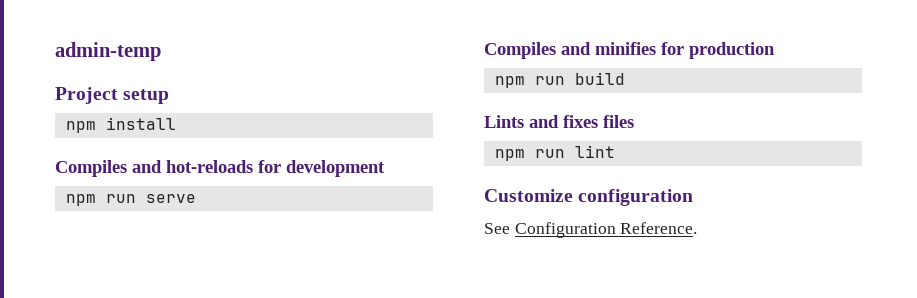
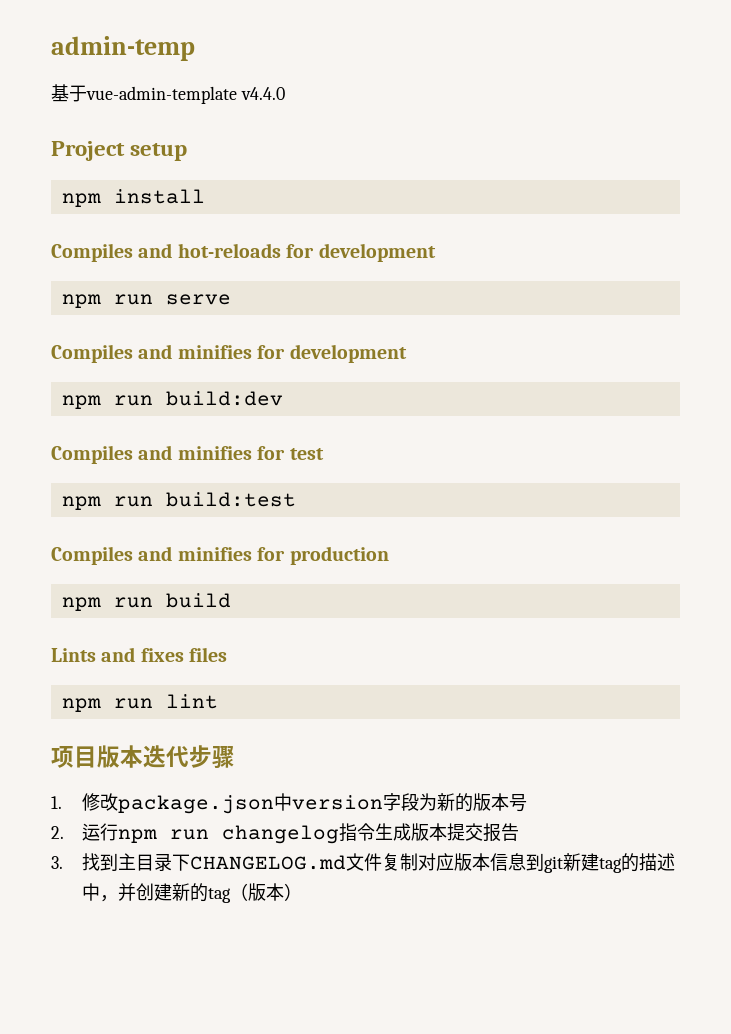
(161, 51) none -> [51,84,285,104] // 基于vue-admin-template v4.4.0
(196, 198) none -> [51,344,407,363] [61,391,283,409] [51,445,324,464] [61,492,296,510] // Compiles and minifies for development // npm run build:dev // Compiles and minifies for test // npm run build:test
[484,189,694,206] [484,222,698,238] Customize configuration // See Configuration Reference. -> [51,745,235,769] [51,793,528,814] [51,823,520,844] [51,853,676,873] [82,883,303,903] 项目版本迭代步骤 // 1.修改package.json中version字段为新的版本号 // 2.运行npm run changelog指令生成版本提交报告 // 3.找到主目录下CHANGELOG.md文件复制对应版本信息到git新建tag的描述中，并创建新的tag（版本）

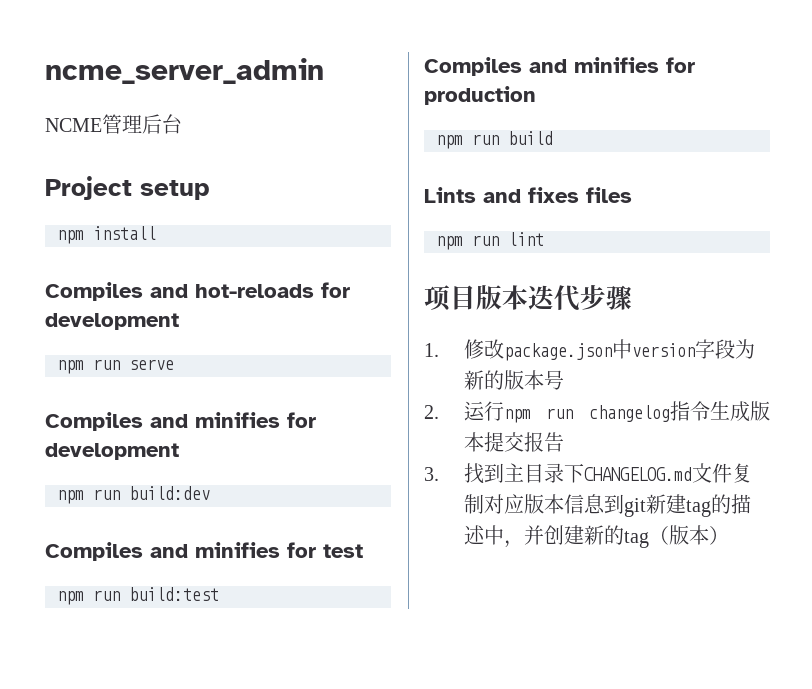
[51,36,195,61] [51,84,285,104] admin-temp // 基于vue-admin-template v4.4.0 -> [45,58,324,84] [45,114,182,134] ncme_server_admin // NCME管理后台

